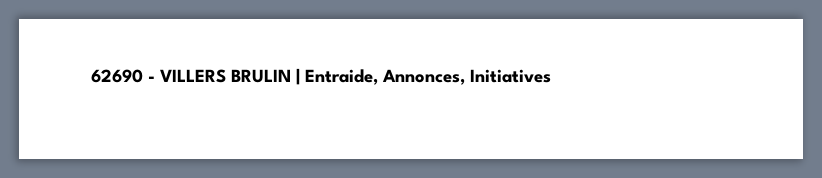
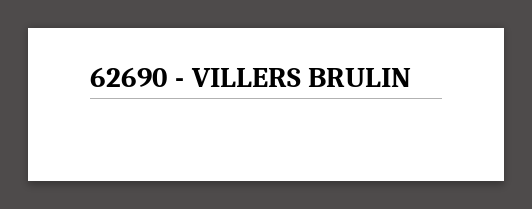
[296,68,551,85] | Entraide, Annonces, Initiatives -> (412, 77) none

